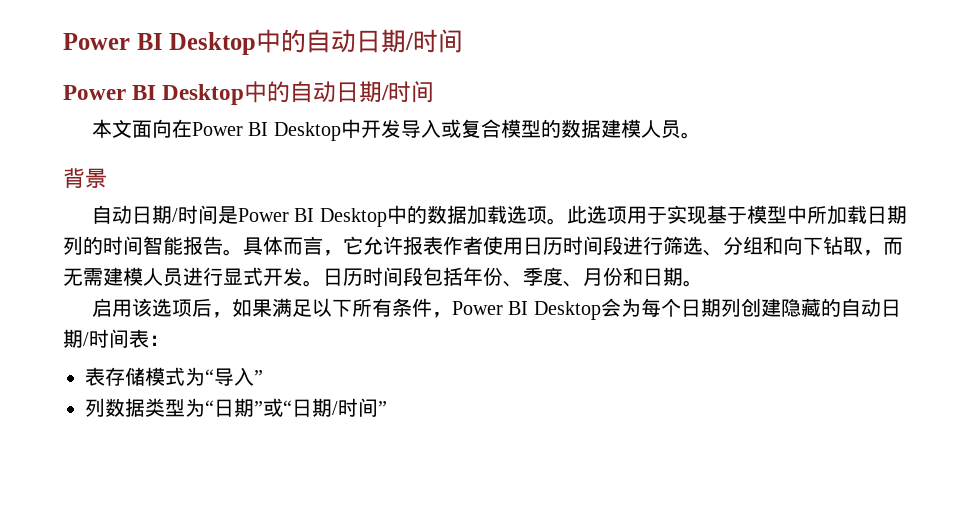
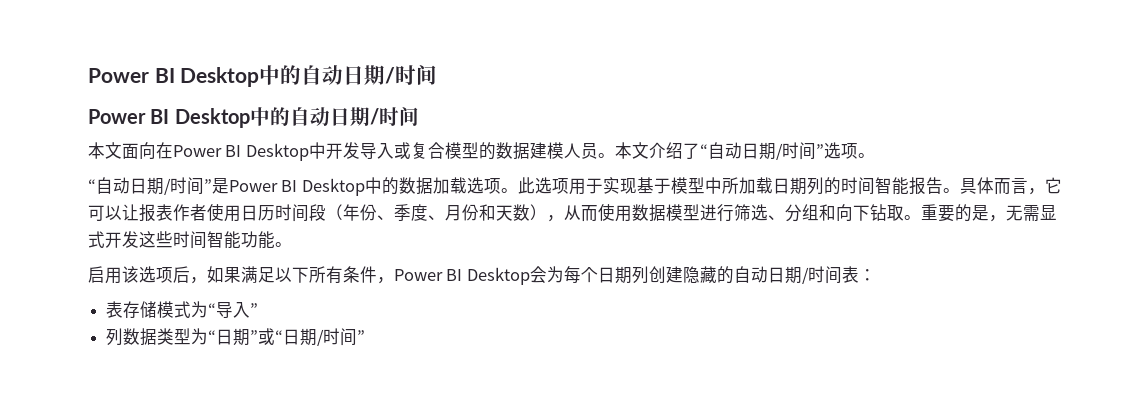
[63,168,107,188] [91,205,218,224] // 背景 // 自动日期/时间 -> [614,142,875,160] [88,177,212,195] 本文介绍了“自动日期/时间”选项。 // “自动日期/时间”
[363,236,403,255] 允许 -> [88,204,139,221] 可以让
(623, 245) none -> [326,204,700,222] （年份、季度、月份和天数），从而使用数据模型
[863,237,903,256] [63,267,683,287] ，而无需建模人员进行显式开发。日历时间段包括年份、季度、月份和日期 -> [904,204,1057,222] [88,231,275,249] 。重要的是，无需显式开发这些时间智能功能

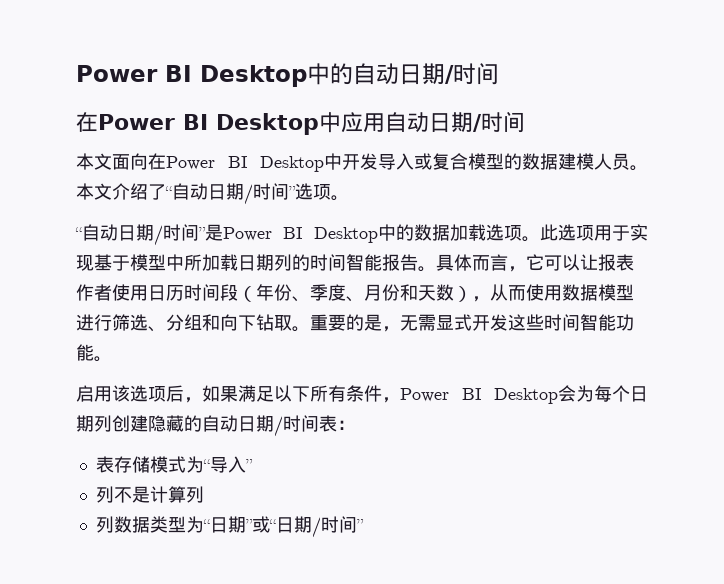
[88,65,438,87] [88,107,290,128] Power BI Desktop中的自动日期/时间 // Power BI Desktop中的 -> [76,63,499,87] [76,112,385,135] Power BI Desktop中的自动日期/时间 // 在Power BI Desktop中应用
(259, 309) none -> [95,486,204,503] // 列不是计算列

